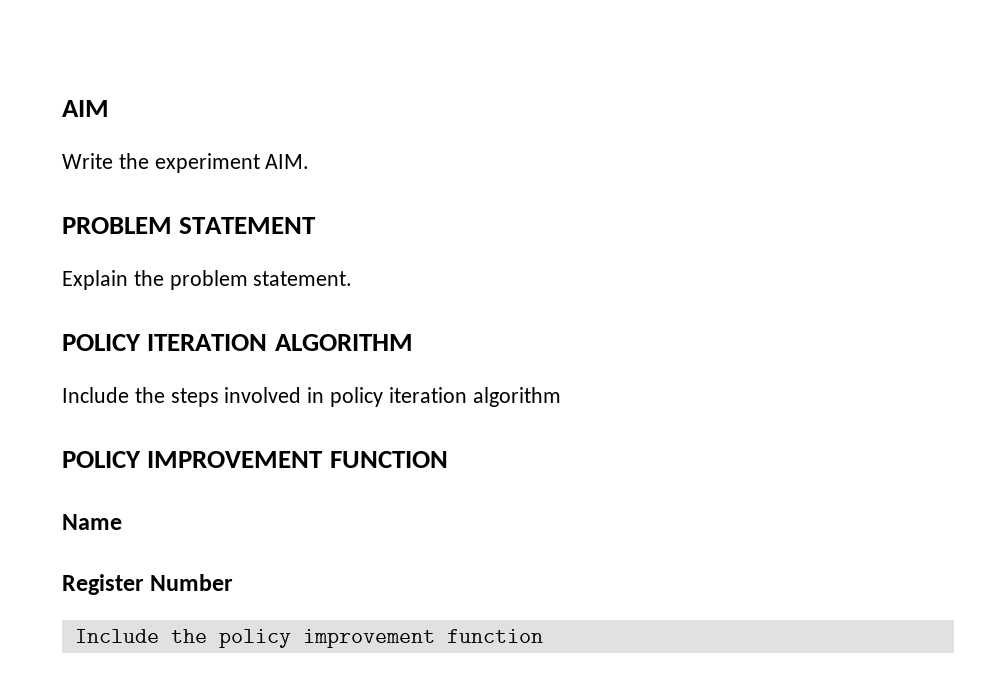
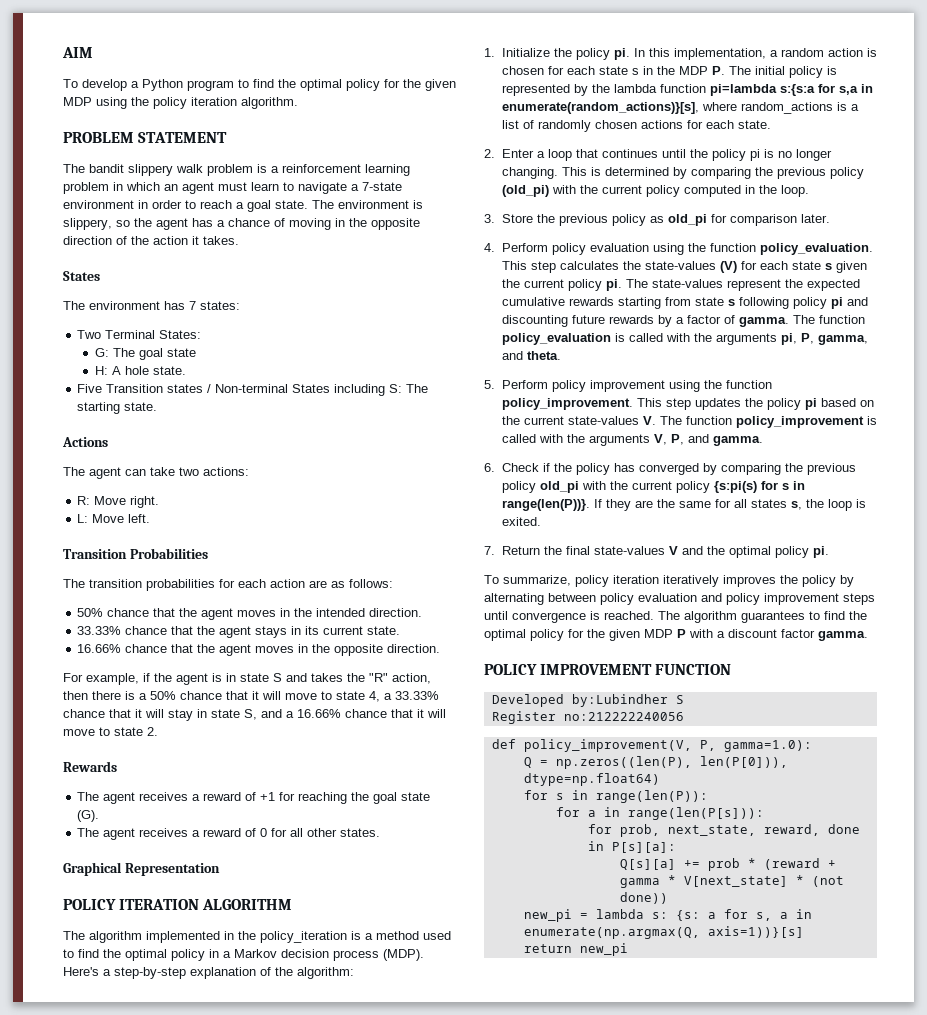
[62,153,310,173] [62,217,317,234] [62,270,353,290] [62,334,413,351] [62,387,561,407] [62,451,448,468] [62,514,122,530] [62,574,234,595] [74,629,543,648] Write the experiment AIM. // PROBLEM STATEMENT // Explain the problem statement. // POLICY ITERATION ALGORITHM // Include the steps involved in policy iteration algorithm // POLICY IMPROVEMENT FUNCTION // Name // Register Number // Include the policy improvement function -> [63,79,456,91] [63,97,298,109] [63,132,228,143] [63,164,410,176] [63,182,402,194] [63,200,423,212] [63,218,420,230] [63,236,239,245] [63,271,100,281] [63,301,240,310] [77,330,202,339] [95,348,197,360] [95,366,187,375] [77,384,429,396] [77,402,158,414] [62,437,108,447] [63,467,249,479] [77,496,160,508] [77,514,151,523] [63,548,208,559] [63,579,393,591] [77,608,423,620] [77,626,401,638] [77,644,441,656] [63,673,431,685] [63,691,439,702] [63,709,446,721] [63,727,158,736] [63,761,117,772] [77,792,431,804] [77,810,100,822] [77,828,381,840] [63,862,220,876] [63,899,293,910] [63,931,451,943] [63,949,424,961] [63,967,354,979] [484,48,877,60] [501,66,837,78] [501,84,873,96] [501,102,859,114] [501,120,771,132] [484,149,832,161] [501,167,864,179] [501,185,809,197] [484,214,830,226] [484,243,873,255] [501,261,867,273] [501,279,860,291] [501,297,868,309] [501,315,865,327] [501,333,868,345] [501,351,561,360] [484,380,772,392] [501,398,874,410] [501,416,877,428] [501,434,763,446] [484,463,856,475] [501,481,805,493] [501,499,866,511] [501,517,541,526] [484,546,829,558] [484,575,854,587] [484,593,875,605] [484,611,867,623] [484,629,868,641] [484,664,732,675] [491,694,684,707] [491,711,684,724] [491,739,812,752] [523,756,788,769] [523,773,660,786] [523,790,708,803] [555,807,764,820] [587,824,860,837] [587,841,676,853] [619,858,836,871] [619,875,844,888] [619,892,668,904] [523,909,812,922] [523,926,804,939] [523,943,628,956] To develop a Python program to find the optimal policy for the given MDP using the policy iteration algorithm. // PROBLEM STATEMENT // The bandit slippery walk problem is a reinforcement learning problem in which an agent must learn to navigate a 7-state environment in order to reach a goal state. The environment is slippery, so the agent has a chance of moving in the opposite direction of the action it takes. // States // The environment has 7 states: // Two Terminal States: // G: The goal state // H: A hole state. // Five Transition states / Non-terminal States including S: The starting state. // Actions // The agent can take two actions: // R: Move right. // L: Move left. // Transition Probabilities // The transition probabilities for each action are as follows: // 50% chance that the agent moves in the intended direction. // 33.33% chance that the agent stays in its current state. // 16.66% chance that the agent moves in the opposite direction. // For example, if the agent is in state S and takes the "R" action, then there is a 50% chance that it will move to state 4, a 33.33% chance that it will stay in state S, and a 16.66% chance that it will move to state 2. // Rewards // The agent receives a reward of +1 for reaching the goal state (G). // The agent receives a reward of 0 for all other states. // Graphical Representation // POLICY ITERATION ALGORITHM // The algorithm implemented in the policy_iteration is a method used to find the optimal policy in a Markov decision process (MDP). Here's a step-by-step explanation of the algorithm: // 1. Initialize the policy pi. In this implementation, a random action is chosen for each state s in the MDP P. The initial policy is represented by the lambda function pi=lambda s:{s:a for s,a in enumerate(random_actions)}[s], where random_actions is a list of randomly chosen actions for each state. // 2. Enter a loop that continues until the policy pi is no longer changing. This is determined by comparing the previous policy (old_pi) with the current policy computed in the loop. // 3. Store the previous policy as old_pi for comparison later. // 4. Perform policy evaluation using the function policy_evaluation. This step calculates the state-values (V) for each state s given the current policy pi. The state-values represent the expected cumulative rewards starting from state s following policy pi and discounting future rewards by a factor of gamma. The function policy_evaluation is called with the arguments pi, P, gamma, and theta. // 5. Perform policy improvement using the function policy_improvement. This step updates the policy pi based on the current state-values V. The function policy_improvement is called with the arguments V, P, and gamma. // 6. Check if the policy has converged by comparing the previous policy old_pi with the current policy {s:pi(s) for s in range(len(P))}. If they are the same for all states s, the loop is exited. // 7. Return the final state-values V and the optimal policy pi. // To summarize, policy iteration iteratively improves the policy by alternating between policy evaluation and policy improvement steps until convergence is reached. The algorithm guarantees to find the optimal policy for the given MDP P with a discount factor gamma. // POLICY IMPROVEMENT FUNCTION // Developed by:Lubindher S // Register no:212222240056 // def policy_improvement(V, P, gamma=1.0): // Q = np.zeros((len(P), len(P[0])), dtype=np.float64) // for s in range(len(P)): // for a in range(len(P[s])): // for prob, next_state, reward, done in P[s][a]: // Q[s][a] += prob * (reward + gamma * V[next_state] * (not done)) // new_pi = lambda s: {s: a for s, a in enumerate(np.argmax(Q, axis=1))}[s] // return new_pi

